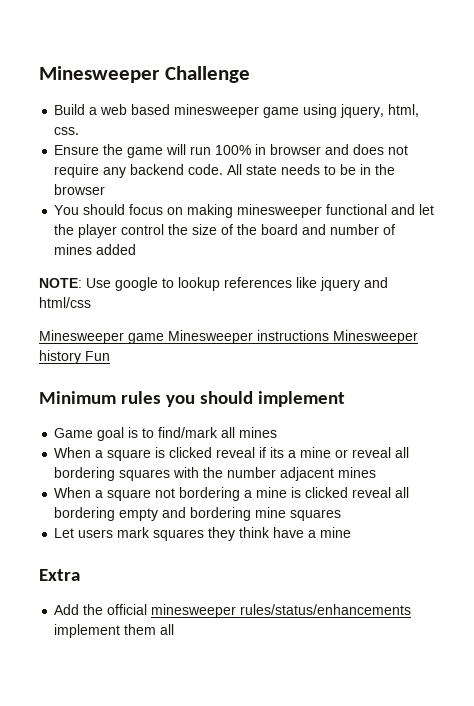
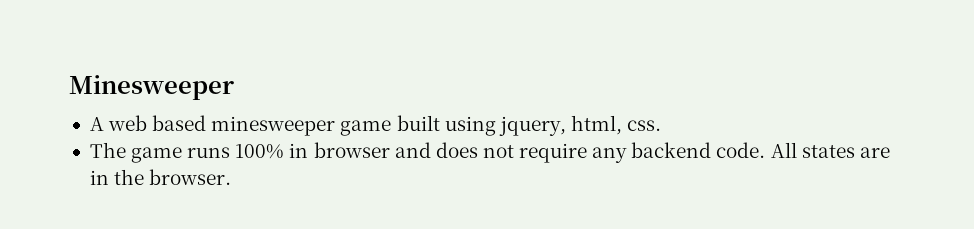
[39,66,250,83] [54,104,98,115] Minesweeper Challenge // Build a -> [69,75,234,100] [89,117,104,131] Minesweeper // A
(300, 112) none -> [396,115,440,131] built
[54,144,212,158] Ensure the game will run -> [89,142,231,163] The game runs
[246,164,396,175] [54,184,106,195] [54,204,435,218] [54,224,396,238] [54,244,137,255] [39,277,388,291] [39,297,91,308] [39,330,418,344] [39,350,110,364] [39,391,345,407] [54,427,278,441] [54,447,410,461] [54,467,377,481] [54,487,410,501] [54,507,342,521] [54,527,352,541] [39,569,80,581] [54,604,412,618] [54,624,175,638] state needs to be in the browser // You should focus on making minesweeper functional and let the player control the size of the board and number of mines added // NOTE: Use google to lookup references like jquery and html/css // Minesweeper game Minesweeper instructions Minesweeper history Fun // Minimum rules you should implement // Game goal is to find/mark all mines // When a square is clicked reveal if its a mine or reveal all bordering squares with the number adjacent mines // When a square not bordering a mine is clicked reveal all bordering empty and bordering mine squares // Let users mark squares they think have a mine // Extra // Add the official minesweeper rules/status/enhancements implement them all -> [801,145,890,158] [89,169,232,185] states are in the browser.

